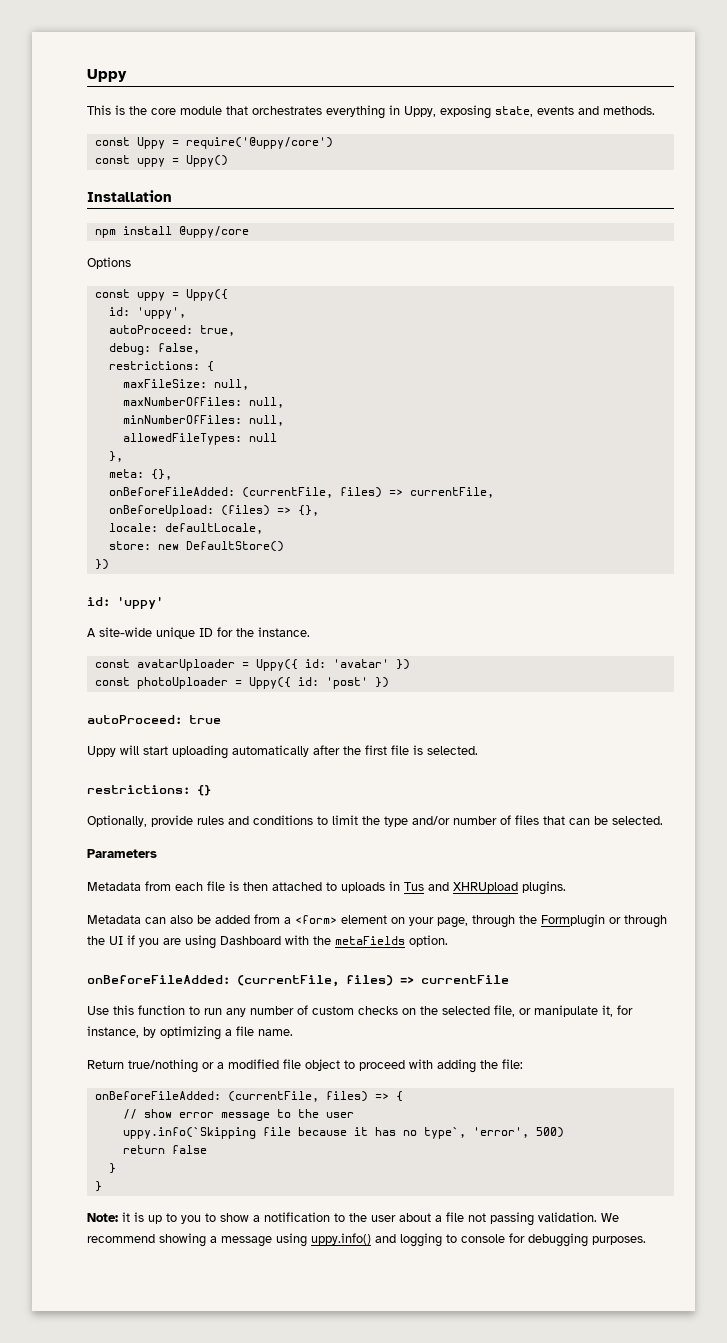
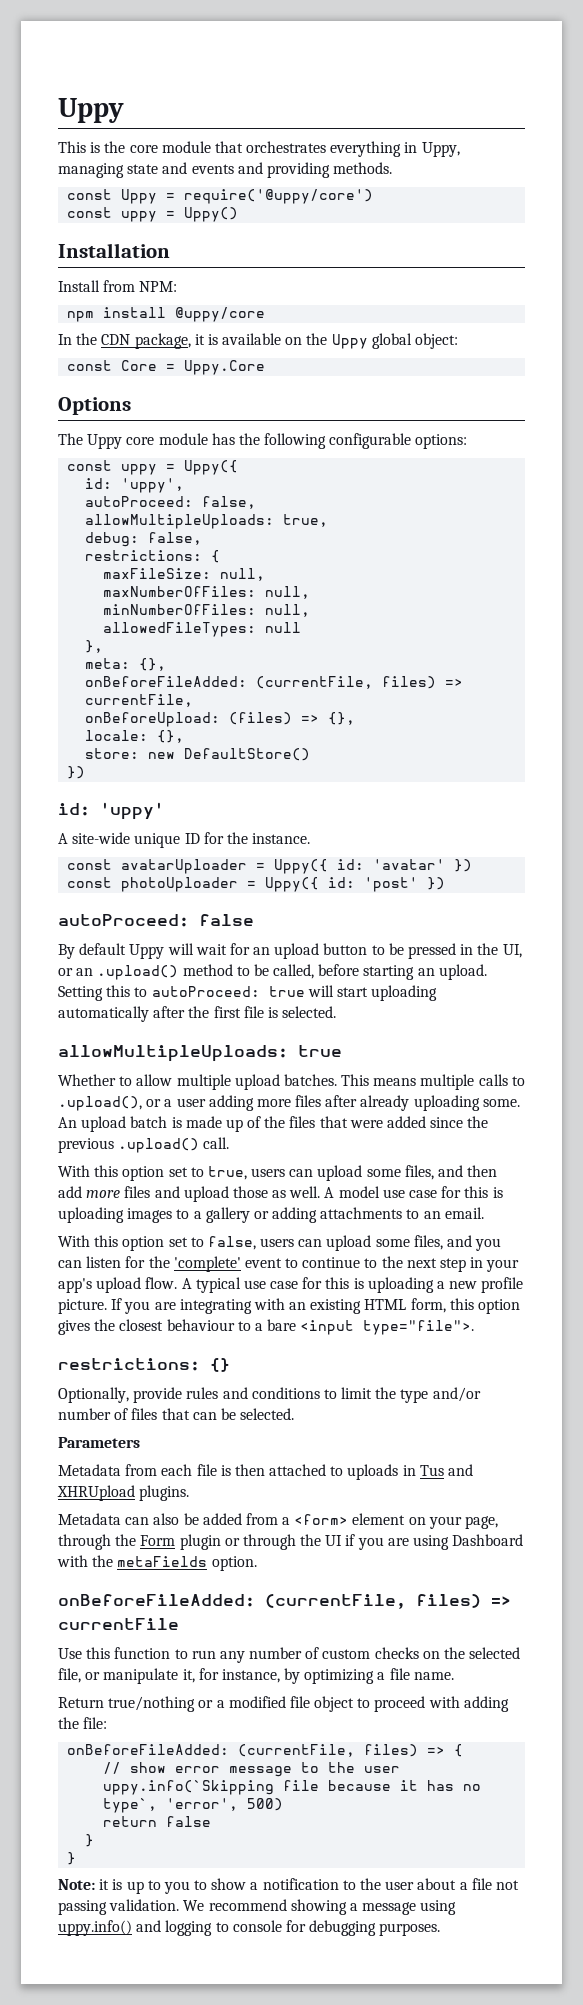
[440,105,533,119] exposing state, -> [58,162,188,178] managing state and
(599, 110) none -> [266,162,330,178] providing
(172, 196) none -> [58,280,178,292] // Install from NPM:
[87,257,131,269] Options -> [58,333,459,349] [67,360,266,375] [58,397,131,415] [58,433,468,449] In the CDN package, it is available on the Uppy global object: // const Core = Uppy.Core // Options // The Uppy core module has the following configurable options:
(193, 329) none -> [202,496,257,509] [85,514,275,529] false, // allowMultipleUploads:
[164,523,263,534] defaultLocale, -> [157,730,185,743] {},
[189,715,221,724] [87,746,116,757] true // Uppy -> [199,914,254,926] [58,943,522,959] [58,964,487,980] [58,985,305,1001] false // By default Uppy will wait for an upload button to be pressed in the UI, or an .upload() method to be called, before starting an upload. Setting this to autoProceed: true
(478, 750) none -> [58,1045,342,1062] [58,1074,525,1090] [58,1095,520,1111] [58,1116,489,1132] [58,1137,230,1153] [58,1165,498,1181] [58,1186,503,1202] [58,1207,484,1223] [58,1235,502,1251] [58,1256,520,1272] [58,1277,524,1293] [58,1298,521,1314] [58,1319,475,1335] // allowMultipleUploads: true // Whether to allow multiple upload batches. This means multiple calls to .upload(), or a user adding more files after already uploading some. An upload batch is made up of the files that were added since the previous .upload() call. // With this option set to true, users can upload some files, and then add more files and upload those as well. A model use case for this is uploading images to a gallery or adding attachments to an email. // With this option set to false, users can upload some files, and you can listen for the 'complete' event to continue to the next step in your app's upload flow. A typical use case for this is uploading a new profile picture. If you are integrating with an existing HTML form, this option gives the closest behaviour to a bare <input type="file">.
[541,914,605,928] Formplugin -> [140,1534,221,1550] Form plugin

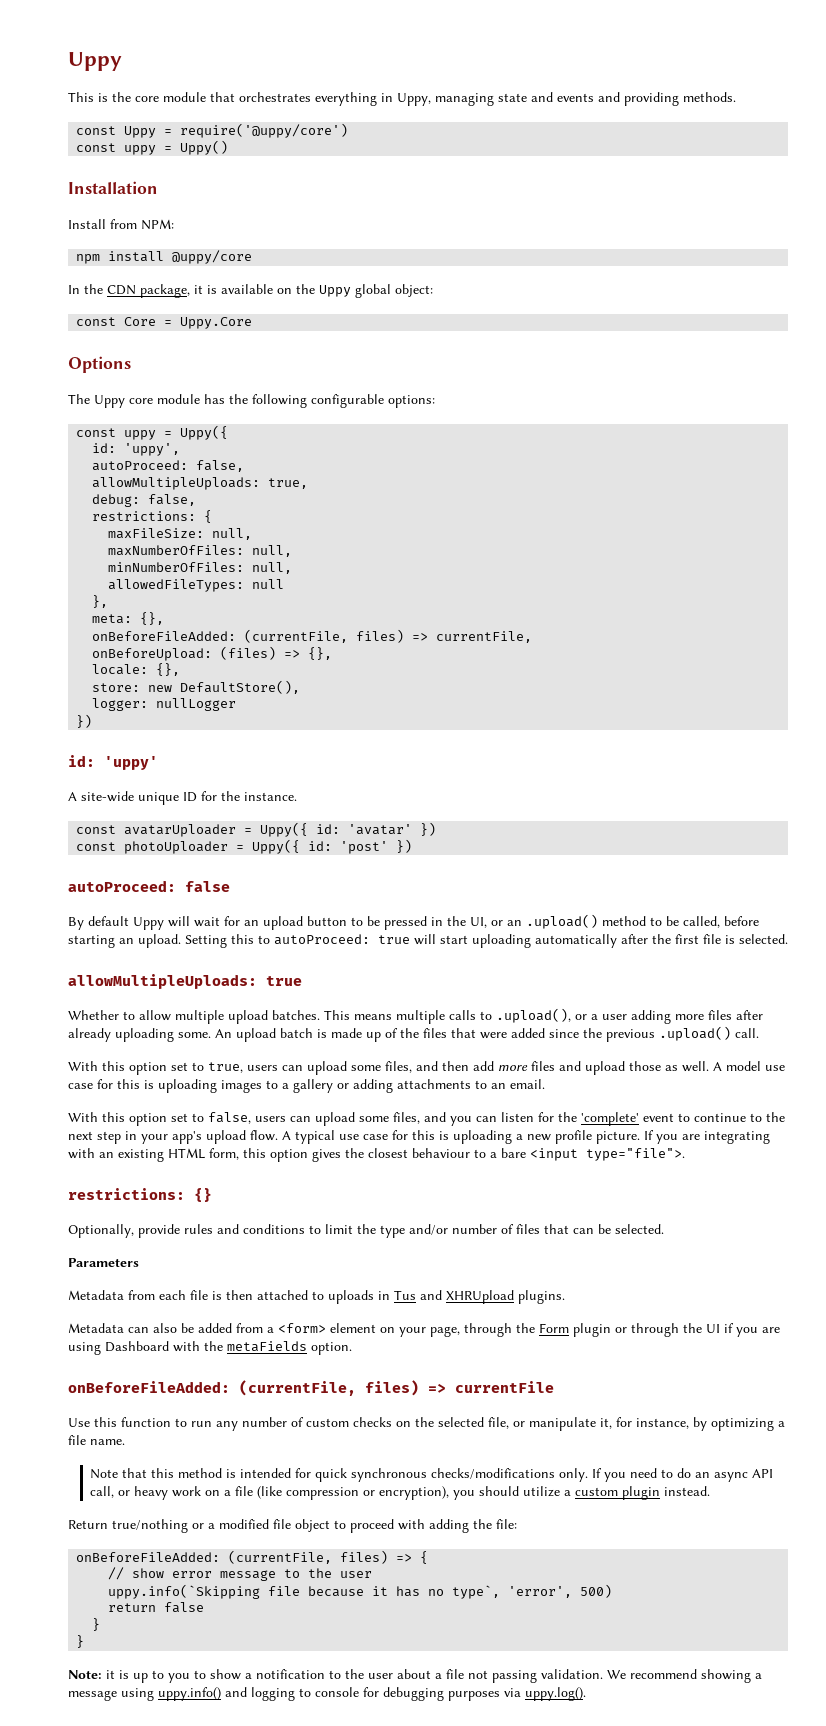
[184,748,311,761] DefaultStore() -> [180,680,301,694] [92,698,237,711] DefaultStore(), // logger: nullLogger
(454, 1676) none -> [90,1468,774,1482] [90,1486,711,1500] // Note that this method is intended for quick synchronous checks/modifications only. If you need to do an async API call, or heavy work on a file (like compression or encryption), you should utilize a custom plugin instead.
[379,1923,441,1936] purposes. -> [448,1687,586,1701] purposes via uppy.log().

